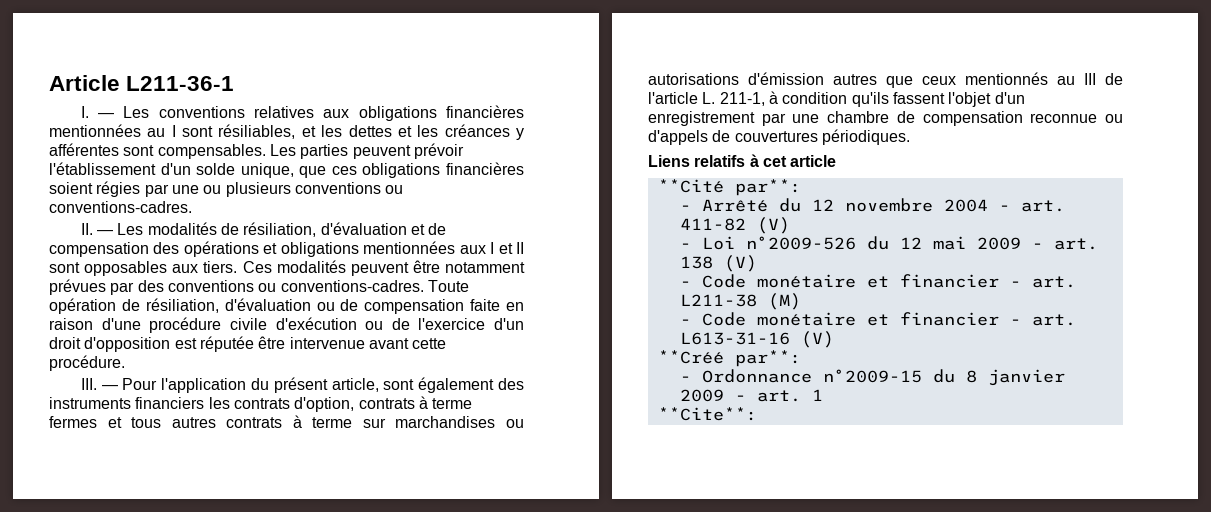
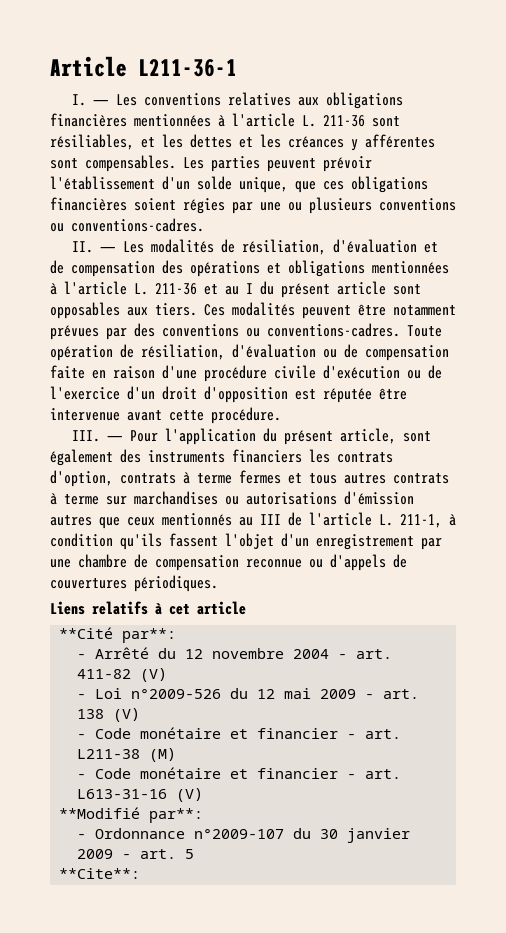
[147,125,176,137] au I -> [218,113,365,127] à l'article L. 211-36
[459,242,525,254] aux I et II -> [50,281,386,298] à l'article L. 211-36 et au I du présent article
[657,350,724,364] **Créé -> [59,807,141,819] **Modifié
[822,369,977,383] n°2009-15 du 8 -> [194,828,339,839] n°2009-107 du 30
[811,389,823,401] 1 -> [185,849,195,859] 5

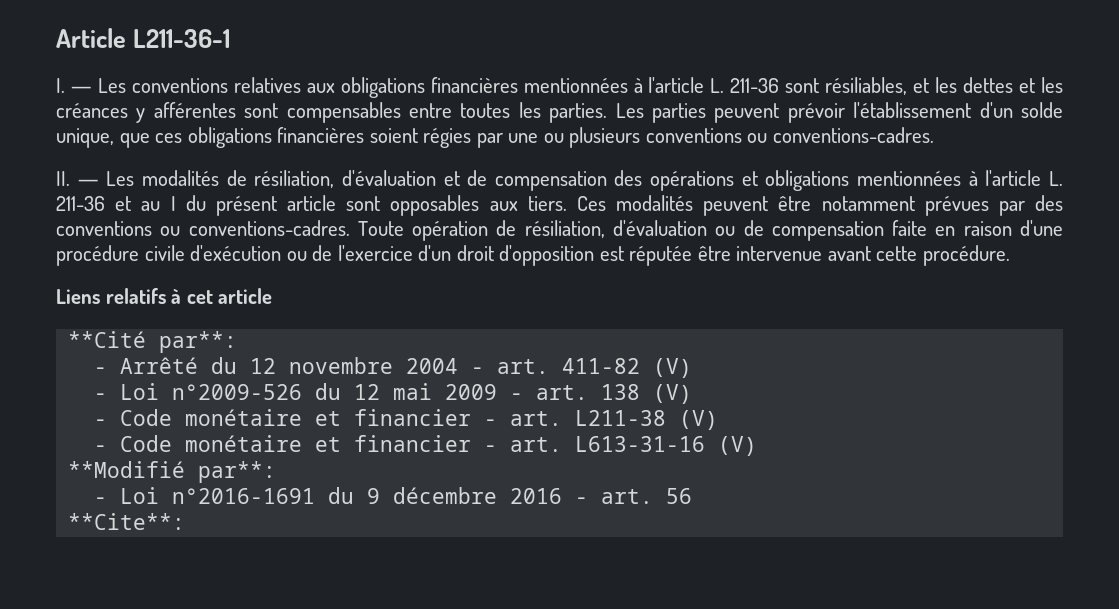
[85,155,176,172] compensables. -> [286,102,608,123] compensables entre toutes les parties.
[72,428,432,445] [50,449,393,466] [50,470,449,487] [50,491,414,505] [50,512,456,529] [50,533,442,550] [50,554,407,571] [50,575,218,592] // III. ― Pour l'application du présent article, sont également des instruments financiers les contrats d'option, contrats à terme fermes et tous autres contrats à terme sur marchandises ou autorisations d'émission autres que ceux mentionnés au III de l'article L. 211-1, à condition qu'ils fassent l'objet d'un enregistrement par une chambre de compensation reconnue ou d'appels de couvertures périodiques. -> (1011, 255) none
[149,748,177,762] (M) -> [679,410,719,430] (V)
[95,828,411,843] [77,849,195,859] Ordonnance n°2009-107 du 30 janvier 2009 - art. 5 -> [120,487,693,504] Loi n°2016-1691 du 9 décembre 2016 - art. 56

